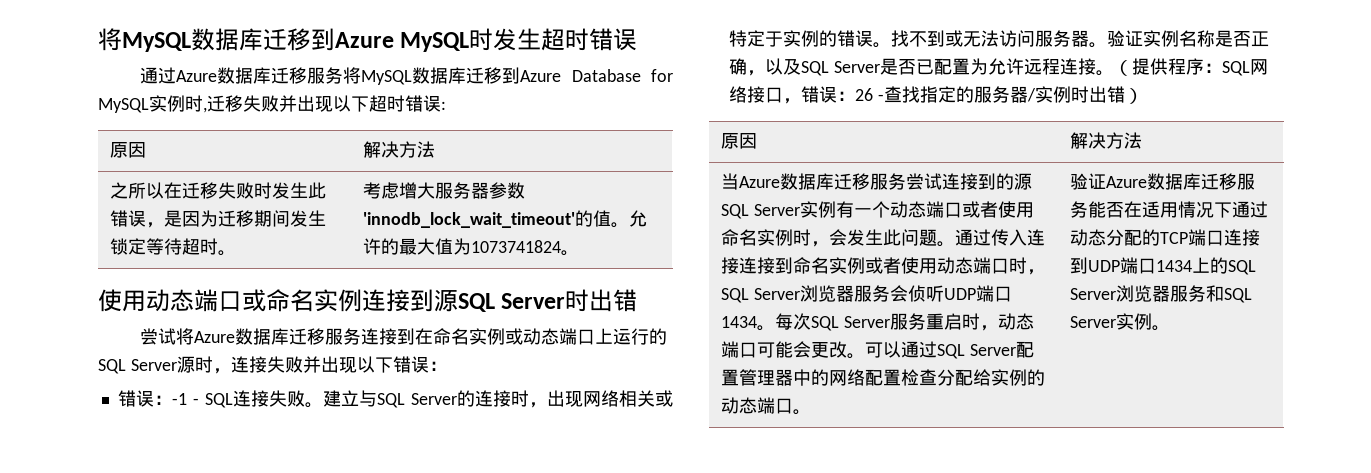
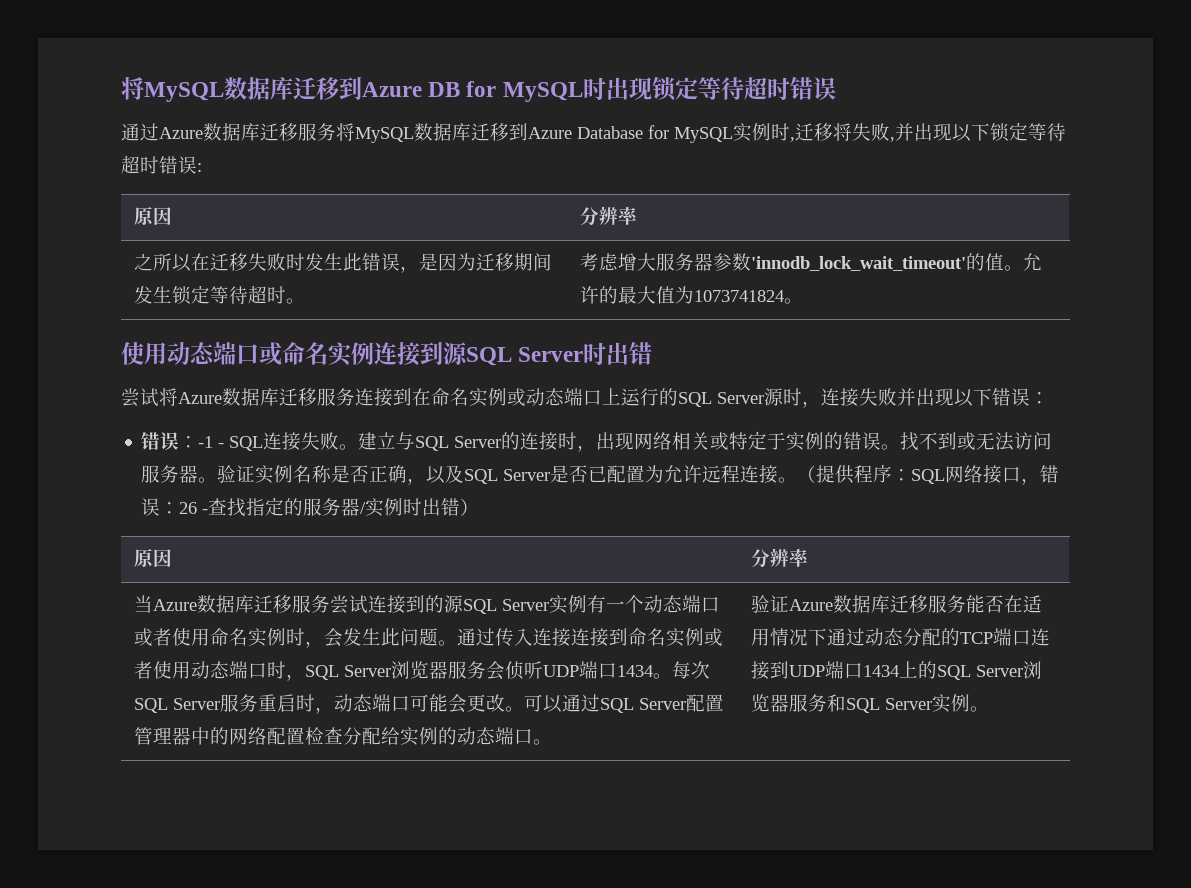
[98,28,542,52] 将MySQL数据库迁移到Azure MySQL时发生 -> [121,77,744,102] 将MySQL数据库迁移到Azure DB for MySQL时出现锁定等待
[243,95,369,112] 失败并出现以下 -> [833,122,1066,142] 将失败,并出现以下锁定等待
[363,141,436,158] 解决方法 -> [579,206,637,226] 分辨率
[1070,132,1143,149] 解决方法 -> [750,548,808,568] 分辨率

